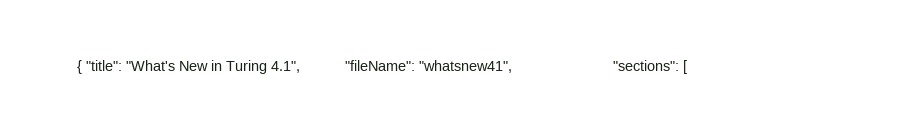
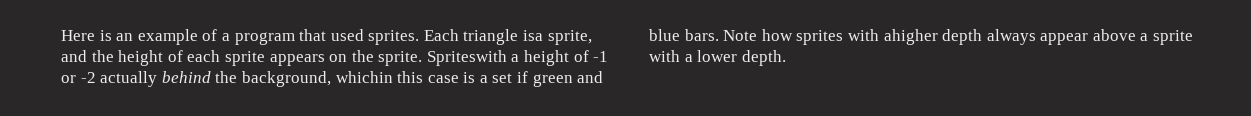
[77,60,687,74] { "title": "What's New in Turing 4.1", "fileName": "whatsnew41", "sections": [ -> [61,29,592,45] [61,50,609,66] [61,71,604,87] [649,29,1194,45] [649,50,786,66] Here is an example of a program that used sprites. Each triangle isa sprite, and the height of each sprite appears on the sprite. Spriteswith a height of -1 or -2 actually behind the background, whichin this case is a set if green and blue bars. Note how sprites with ahigher depth always appear above a sprite with a lower depth.

